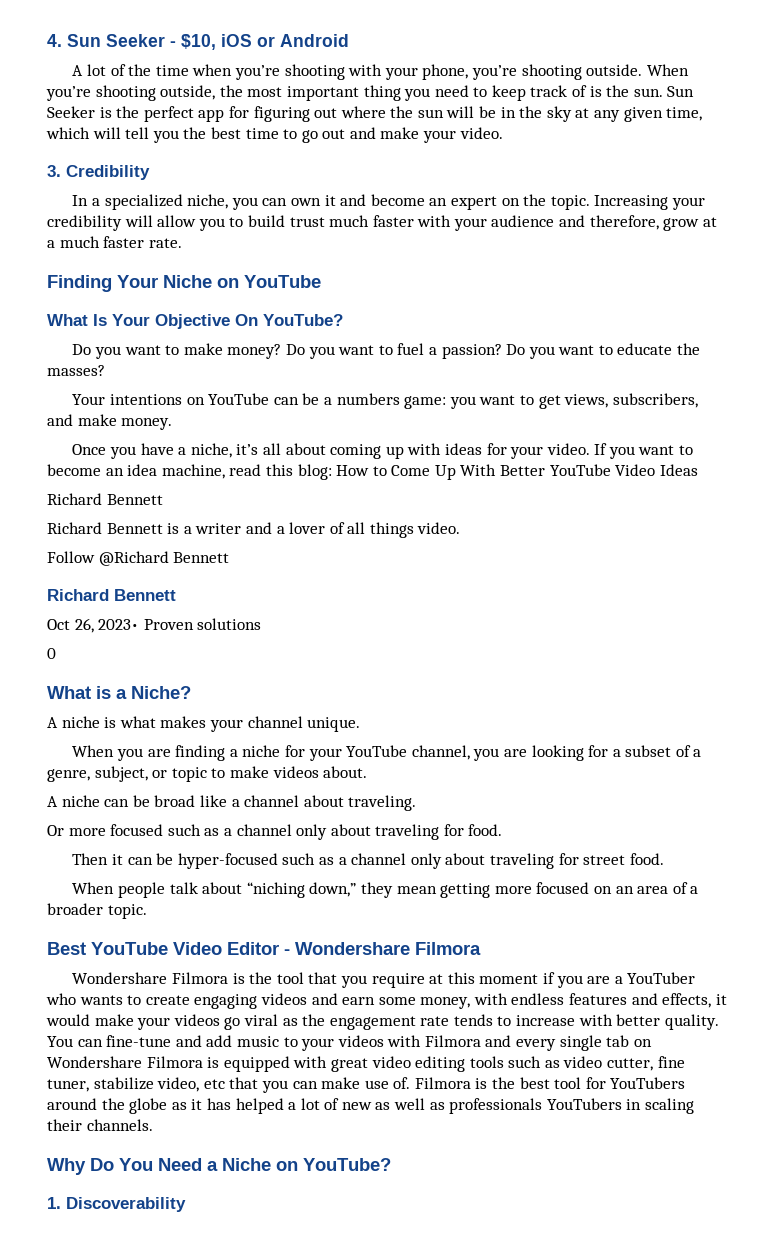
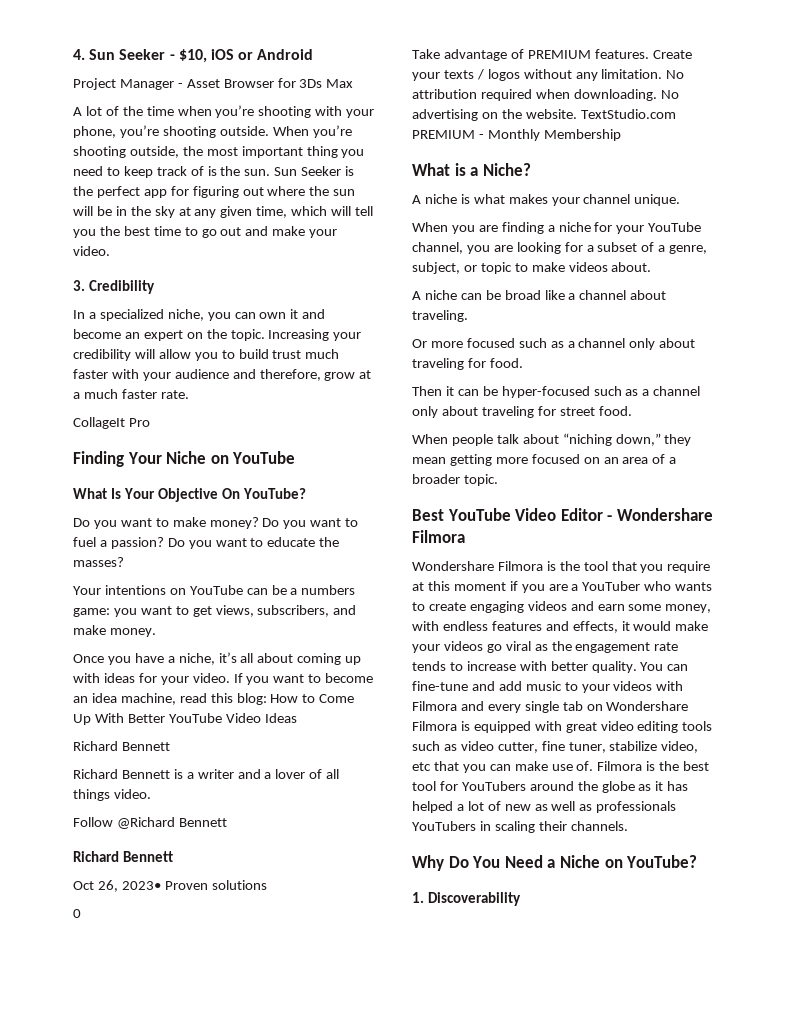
(349, 40) none -> [73,78,354,90] // Project Manager - Asset Browser for 3Ds Max
(182, 243) none -> [73,417,150,429] // CollageIt Pro
(56, 653) none -> [412,49,692,61] [412,69,685,81] [412,89,679,101] [412,109,676,121] [412,129,621,141] // Take advantage of PREMIUM features. Create your texts / logos without any limitation. No attribution required when downloading. No advertising on the website. TextStudio.com PREMIUM - Monthly Membership

